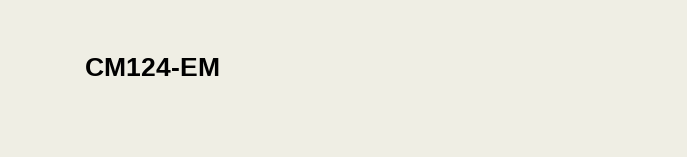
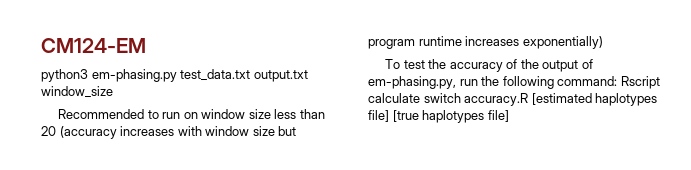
(220, 67) none -> [41,69,308,82] [41,86,113,98] [58,109,325,119] [41,126,297,139] [368,36,603,49] [385,59,593,72] [368,76,660,89] [368,93,658,106] [368,110,509,123] // python3 em-phasing.py test_data.txt output.txt window_size // Recommended to run on window size less than 20 (accuracy increases with window size but program runtime increases exponentially) // To test the accuracy of the output of em-phasing.py, run the following command: Rscript calculate switch accuracy.R [estimated haplotypes file] [true haplotypes file]

